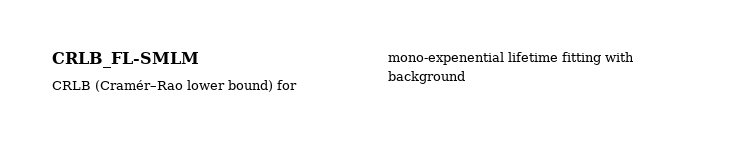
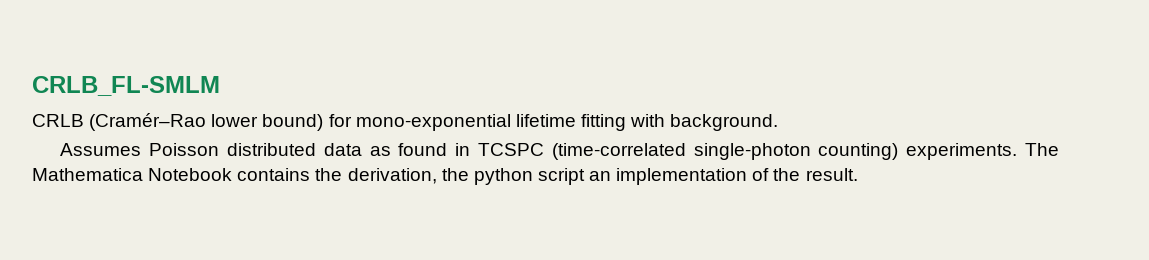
[388,52,504,65] mono-expenential -> [355,114,511,131] mono-exponential
[388,71,465,84] background -> [670,114,779,131] [60,143,1060,160] [32,168,858,185] background. // Assumes Poisson distributed data as found in TCSPC (time-correlated single-photon counting) experiments. The Mathematica Notebook contains the derivation, the python script an implementation of the result.

